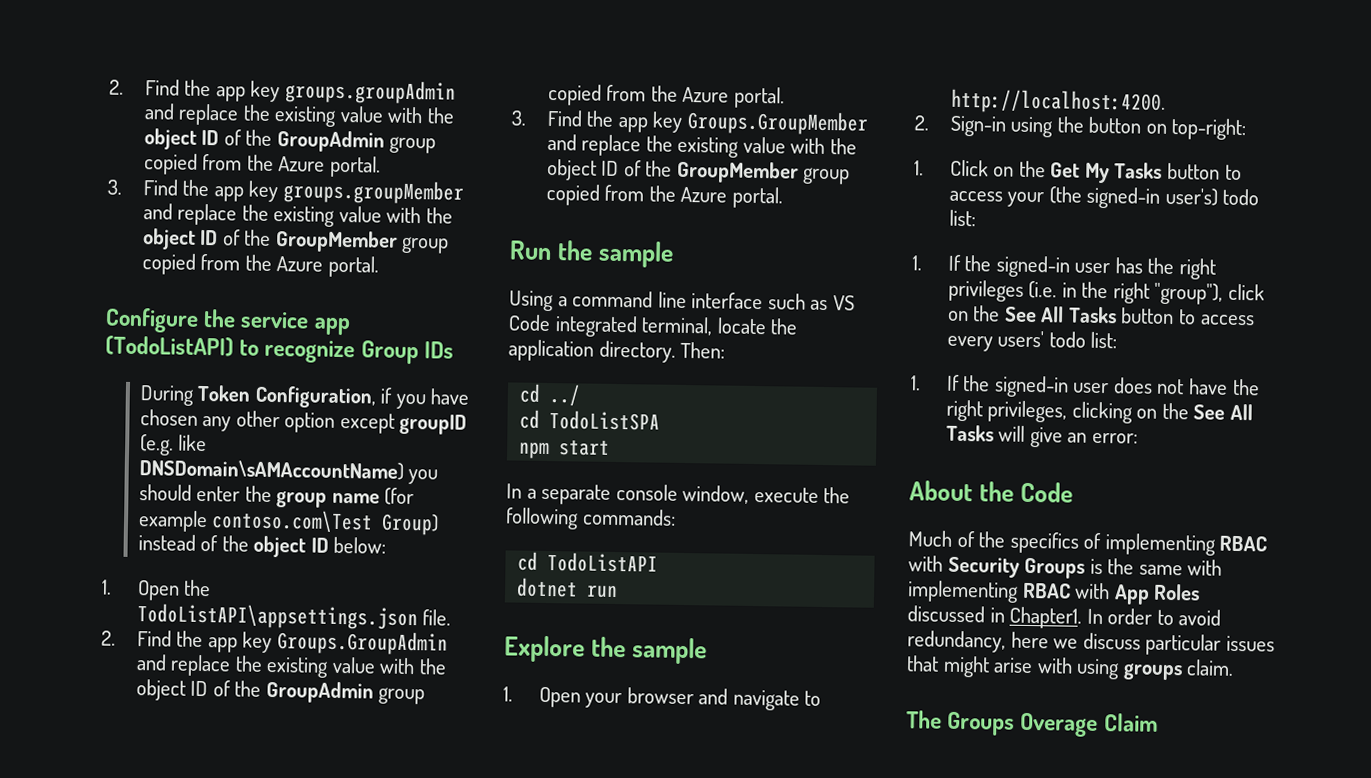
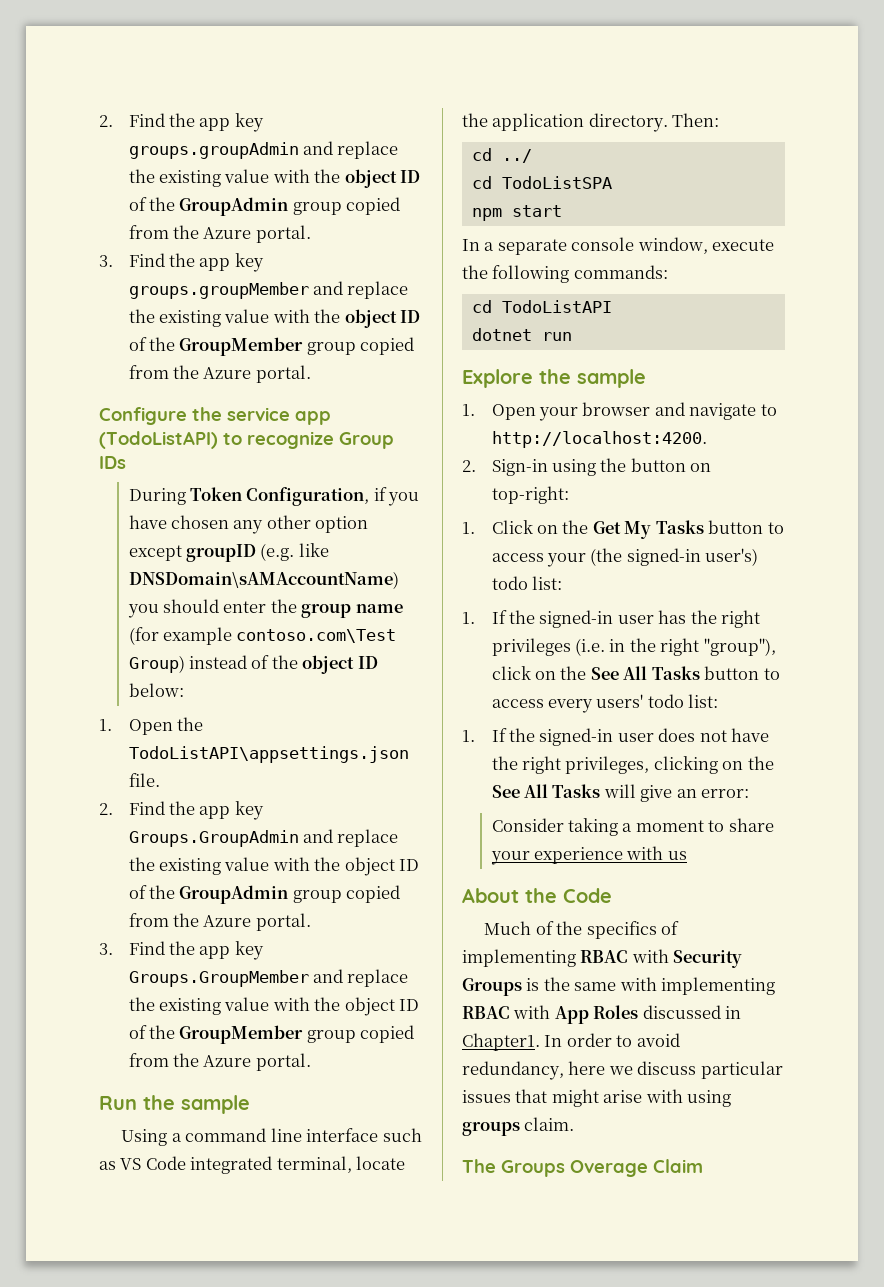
(1138, 438) none -> [491,818,774,836] [490,846,687,865] // Consider taking a moment to share your experience with us

